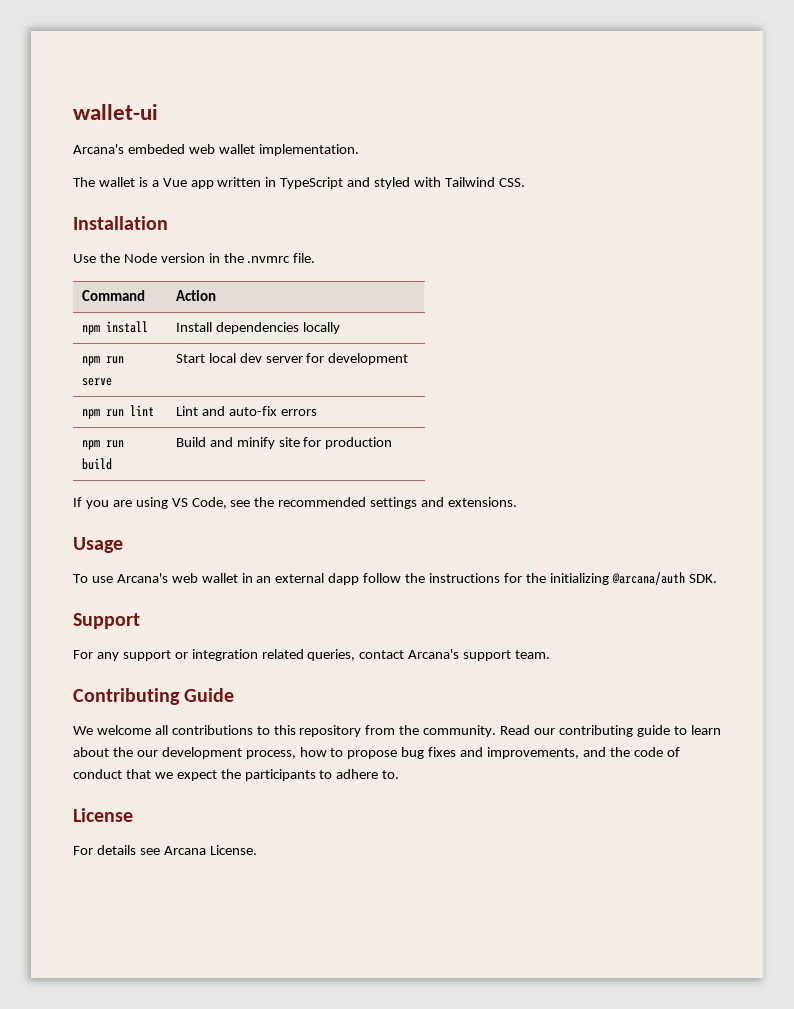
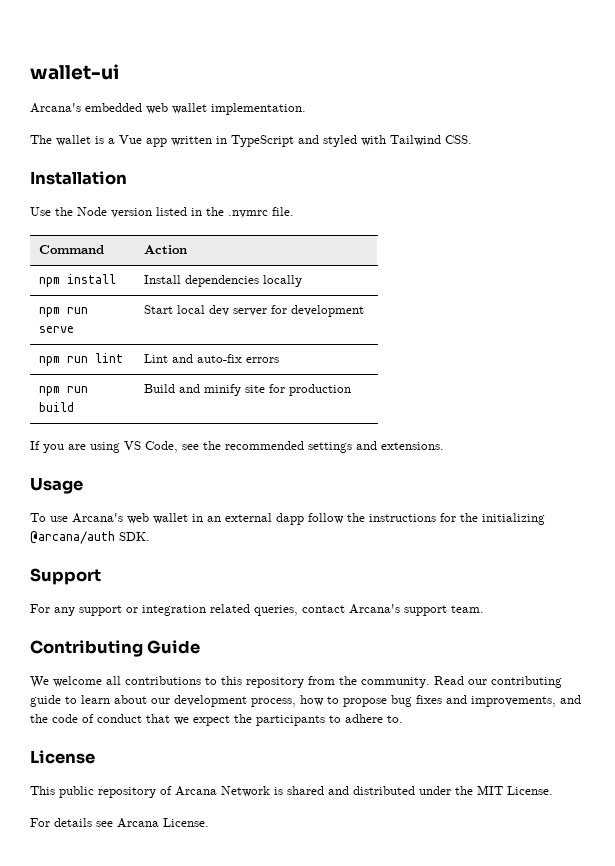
[127,144,185,154] embeded -> [85,103,142,112] embedded
(205, 258) none -> [156,207,187,216] listed
[112,747,133,757] the -> (147, 699) none
(133, 815) none -> [30,785,553,798] // This public repository of Arcana Network is shared and distributed under the MIT License.

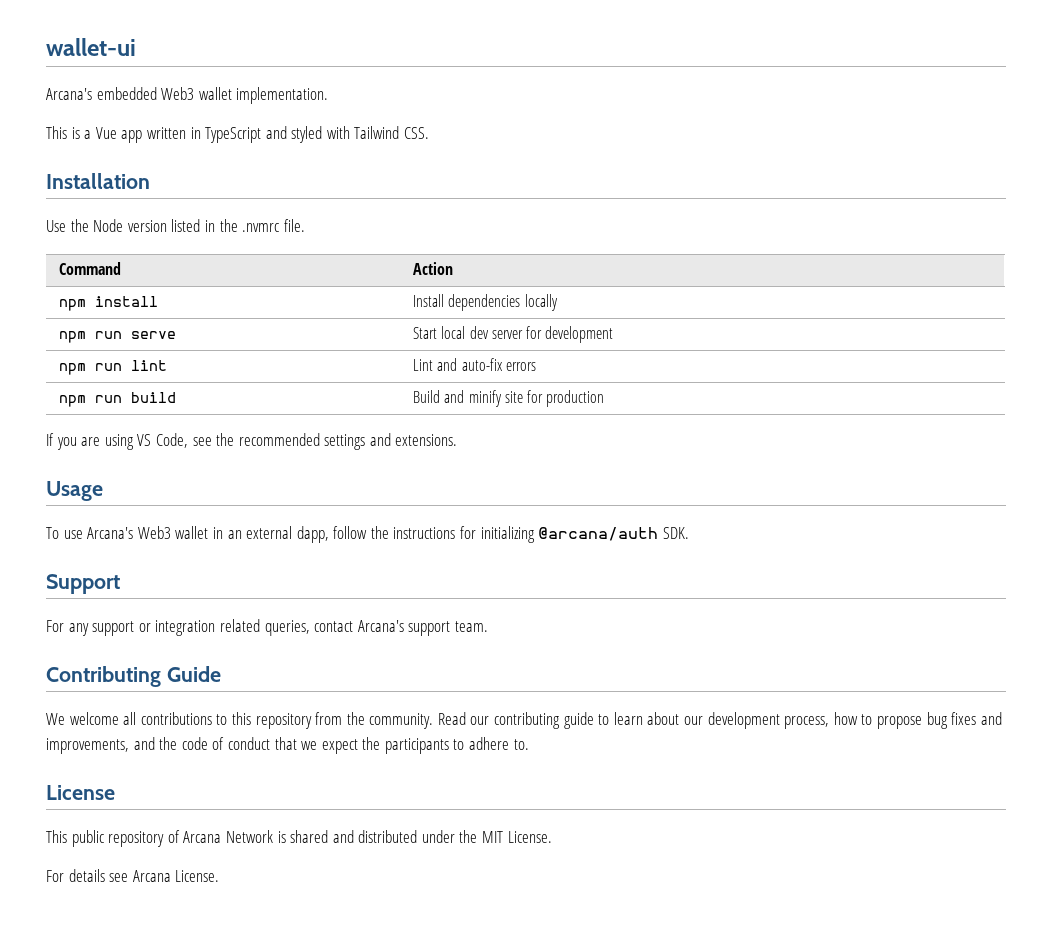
[146,103,168,114] web -> [161,87,195,100] Web3
[30,135,91,146] The wallet -> [46,126,67,139] This
[127,513,149,524] web -> [137,526,171,539] Web3
[276,513,304,525] dapp -> [296,526,329,543] dapp,
[460,513,478,522] the -> (477, 532) none

